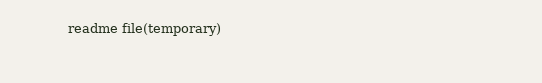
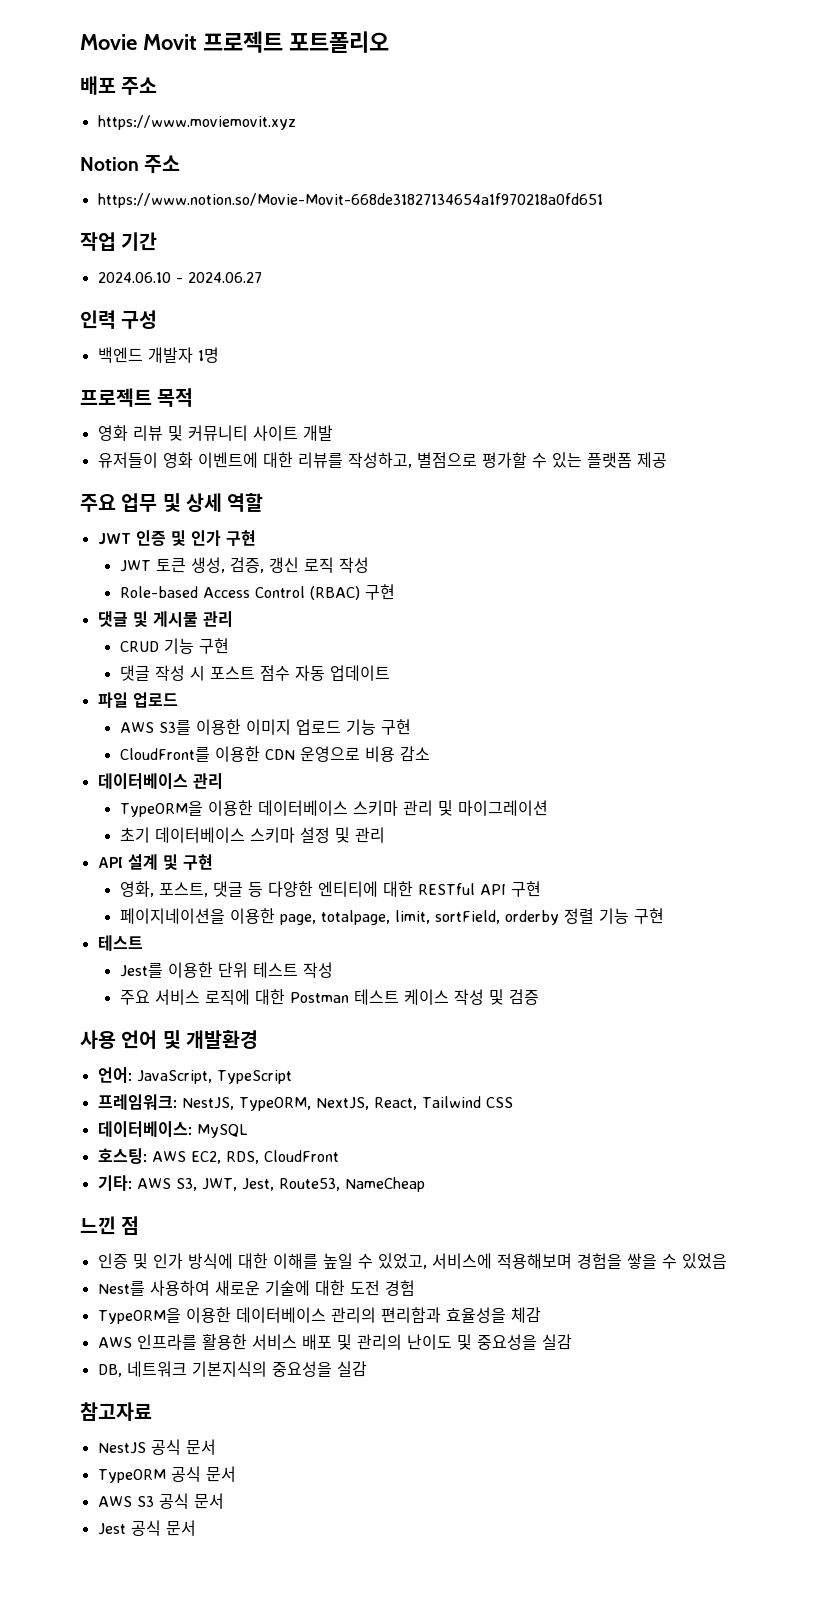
[68,23,221,36] readme file(temporary) -> [80,31,389,53] [80,76,158,95] [97,115,296,130] [80,155,181,173] [97,193,603,208] [80,232,158,251] [97,272,262,283] [80,310,158,329] [97,347,219,363] [80,388,194,407] [97,425,333,441] [97,452,667,468] [80,493,264,512] [97,530,256,546] [119,557,369,573] [119,584,395,600] [97,611,233,627] [119,638,229,654] [119,665,390,681] [97,692,178,708] [119,719,411,735] [119,746,430,762] [97,773,223,790] [119,800,548,817] [119,827,385,843] [97,854,213,870] [119,881,541,897] [119,908,664,925] [97,935,143,951] [119,962,333,978] [119,989,539,1005] [80,1030,258,1049] [97,1067,292,1084] [97,1094,513,1111] [97,1121,248,1138] [97,1148,339,1164] [97,1175,425,1192] [80,1216,140,1235] [97,1253,727,1269] [97,1280,415,1296] [97,1307,541,1324] [97,1334,572,1350] [97,1361,367,1377] [80,1402,152,1421] [97,1439,216,1455] [97,1466,236,1483] [97,1493,224,1509] [97,1520,196,1536] Movie Movit 프로젝트 포트폴리오 // 배포 주소 // https://www.moviemovit.xyz // Notion 주소 // https://www.notion.so/Movie-Movit-668de31827134654a1f970218a0fd651 // 작업 기간 // 2024.06.10 - 2024.06.27 // 인력 구성 // 백엔드 개발자 1명 // 프로젝트 목적 // 영화 리뷰 및 커뮤니티 사이트 개발 // 유저들이 영화 이벤트에 대한 리뷰를 작성하고, 별점으로 평가할 수 있는 플랫폼 제공 // 주요 업무 및 상세 역할 // JWT 인증 및 인가 구현 // JWT 토큰 생성, 검증, 갱신 로직 작성 // Role-based Access Control (RBAC) 구현 // 댓글 및 게시물 관리 // CRUD 기능 구현 // 댓글 작성 시 포스트 점수 자동 업데이트 // 파일 업로드 // AWS S3를 이용한 이미지 업로드 기능 구현 // CloudFront를 이용한 CDN 운영으로 비용 감소 // 데이터베이스 관리 // TypeORM을 이용한 데이터베이스 스키마 관리 및 마이그레이션 // 초기 데이터베이스 스키마 설정 및 관리 // API 설계 및 구현 // 영화, 포스트, 댓글 등 다양한 엔티티에 대한 RESTful API 구현 // 페이지네이션을 이용한 page, totalpage, limit, sortField, orderby 정렬 기능 구현 // 테스트 // Jest를 이용한 단위 테스트 작성 // 주요 서비스 로직에 대한 Postman 테스트 케이스 작성 및 검증 // 사용 언어 및 개발환경 // 언어: JavaScript, TypeScript // 프레임워크: NestJS, TypeORM, NextJS, React, Tailwind CSS // 데이터베이스: MySQL // 호스팅: AWS EC2, RDS, CloudFront // 기타: AWS S3, JWT, Jest, Route53, NameCheap // 느낀 점 // 인증 및 인가 방식에 대한 이해를 높일 수 있었고, 서비스에 적용해보며 경험을 쌓을 수 있었음 // Nest를 사용하여 새로운 기술에 대한 도전 경험 // TypeORM을 이용한 데이터베이스 관리의 편리함과 효율성을 체감 // AWS 인프라를 활용한 서비스 배포 및 관리의 난이도 및 중요성을 실감 // DB, 네트워크 기본지식의 중요성을 실감 // 참고자료 // NestJS 공식 문서 // TypeORM 공식 문서 // AWS S3 공식 문서 // Jest 공식 문서

